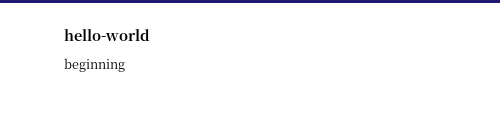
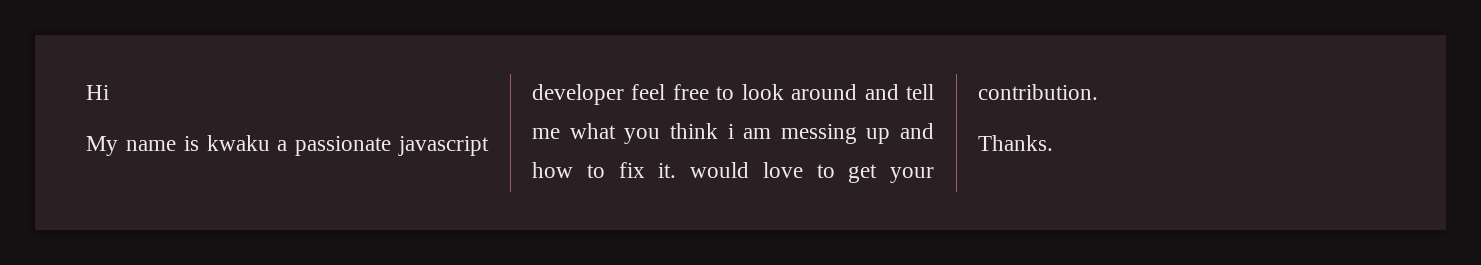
[64,29,150,41] [64,58,125,72] hello-world // beginning -> [86,85,109,100] [86,135,489,156] [532,84,934,105] [532,123,934,144] [532,162,934,183] [978,84,1098,100] [978,135,1053,151] Hi // My name is kwaku a passionate javascript developer feel free to look around and tell me what you think i am messing up and how to fix it. would love to get your contribution. // Thanks.

